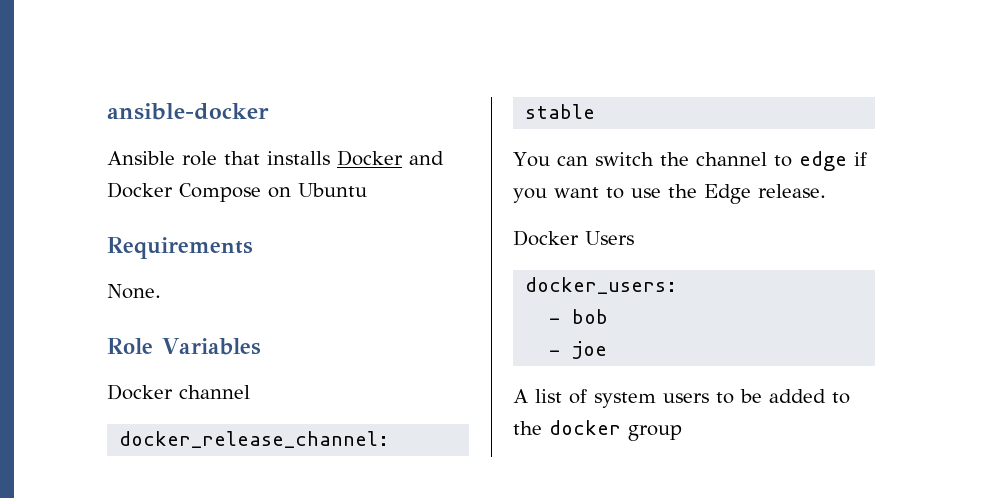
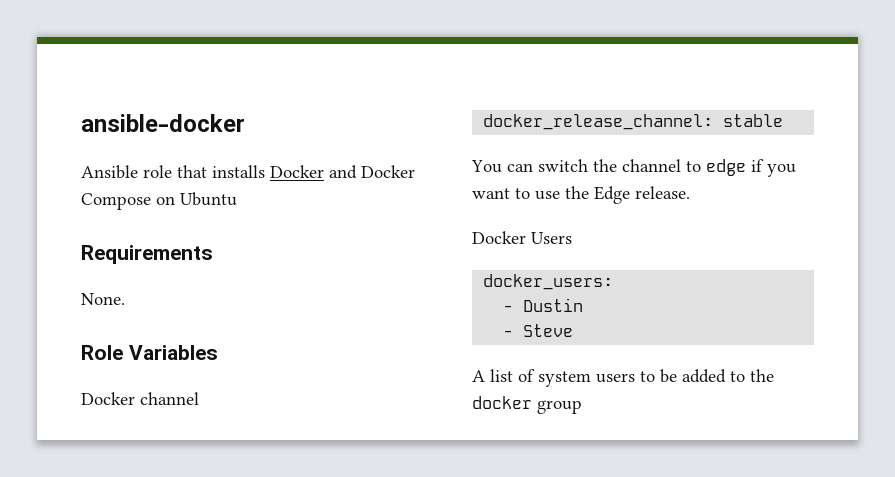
[572,309,609,324] [549,341,608,359] bob // - joe -> [523,298,584,312] [503,324,574,337] Dustin // - Steve

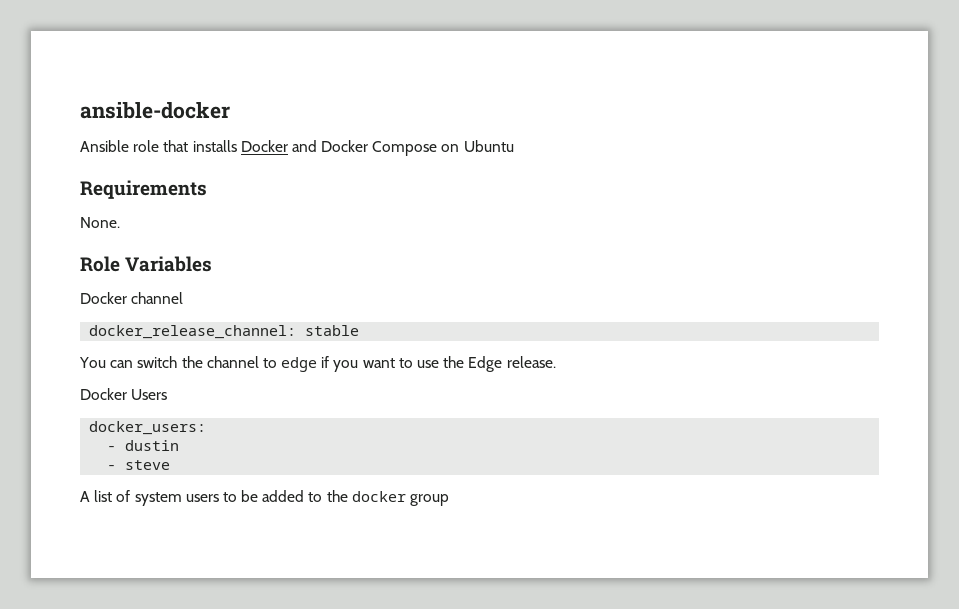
[523,298,584,312] [503,324,574,337] Dustin // - Steve -> [125,440,180,451] [107,460,171,470] dustin // - steve

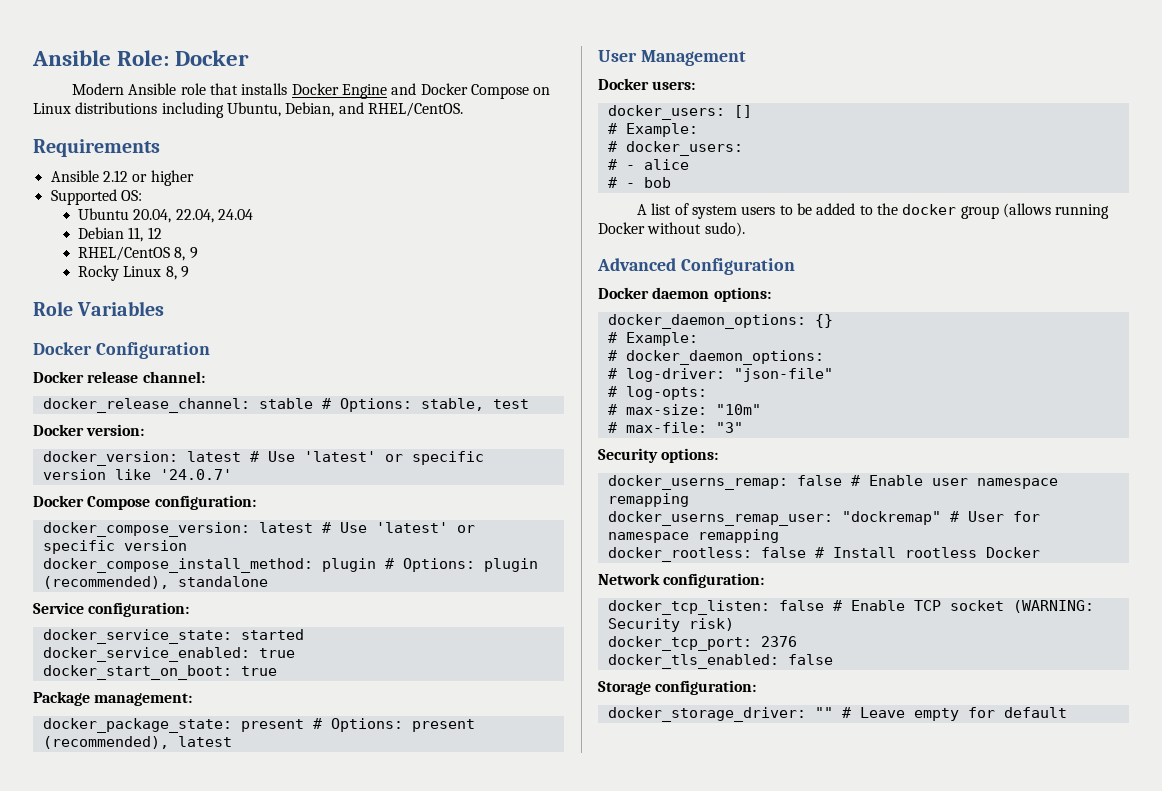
[80,102,230,119] ansible-docker // -> [32,50,250,66] [71,83,124,95] Ansible Role: Docker // Modern
(288, 146) none -> [341,84,387,99] Engine
[463,140,514,152] [80,180,207,199] [80,217,120,228] [80,256,213,272] [80,292,184,304] [89,325,360,339] [79,356,556,372] [80,388,168,400] [89,421,207,435] [107,440,180,451] [107,460,171,470] Ubuntu // Requirements // None. // Role Variables // Docker channel // docker_release_channel: stable // You can switch the channel to edge if you want to use the Edge release. // Docker Users // docker_users: // - dustin // - steve -> [33,102,463,118] [33,139,160,157] [50,170,194,186] [50,189,142,205] [78,208,254,223] [78,227,162,242] [78,246,198,261] [78,265,190,281] [33,301,165,316] [33,342,210,359] [33,371,205,383] [42,398,529,413] [33,424,145,436] [42,451,484,466] [42,469,232,480] [33,495,256,510] [42,522,475,537] [42,540,187,554] [42,558,538,573] [42,576,268,589] [33,602,190,617] [42,629,304,644] [42,647,295,662] [42,665,277,680] [33,691,193,706] [42,718,475,733] [42,736,232,749] [598,50,746,66] [598,78,696,90] [607,105,752,120] [607,123,698,137] [607,141,743,156] [607,159,689,170] [607,177,671,188] Linux distributions including Ubuntu, Debian, and RHEL/CentOS. // Requirements // Ansible 2.12 or higher // Supported OS: // Ubuntu 20.04, 22.04, 24.04 // Debian 11, 12 // RHEL/CentOS 8, 9 // Rocky Linux 8, 9 // Role Variables // Docker Configuration // Docker release channel: // docker_release_channel: stable # Options: stable, test // Docker version: // docker_version: latest # Use 'latest' or specific version like '24.0.7' // Docker Compose configuration: // docker_compose_version: latest # Use 'latest' or specific version // docker_compose_install_method: plugin # Options: plugin (recommended), standalone // Service configuration: // docker_service_state: started // docker_service_enabled: true // docker_start_on_boot: true // Package management: // docker_package_state: present # Options: present (recommended), latest // User Management // Docker users: // docker_users: [] // # Example: // # docker_users: // # - alice // # - bob
(450, 500) none -> [1002,203,1110,219] [598,222,745,237] [597,258,795,275] [598,287,771,302] [607,314,833,329] [607,332,698,346] [607,350,824,365] [607,368,833,382] [607,386,707,400] [607,404,761,415] [607,422,743,433] [598,448,719,463] [607,475,1058,490] [607,493,689,507] [607,511,1040,526] [607,529,779,543] [607,547,1040,562] [598,573,765,588] [607,600,1094,615] [607,618,734,632] [607,636,797,651] [607,654,833,669] [598,680,757,695] [607,707,1067,722] (allows running Docker without sudo). // Advanced Configuration // Docker daemon options: // docker_daemon_options: {} // # Example: // # docker_daemon_options: // # log-driver: "json-file" // # log-opts: // # max-size: "10m" // # max-file: "3" // Security options: // docker_userns_remap: false # Enable user namespace remapping // docker_userns_remap_user: "dockremap" # User for namespace remapping // docker_rootless: false # Install rootless Docker // Network configuration: // docker_tcp_listen: false # Enable TCP socket (WARNING: Security risk) // docker_tcp_port: 2376 // docker_tls_enabled: false // Storage configuration: // docker_storage_driver: "" # Leave empty for default

